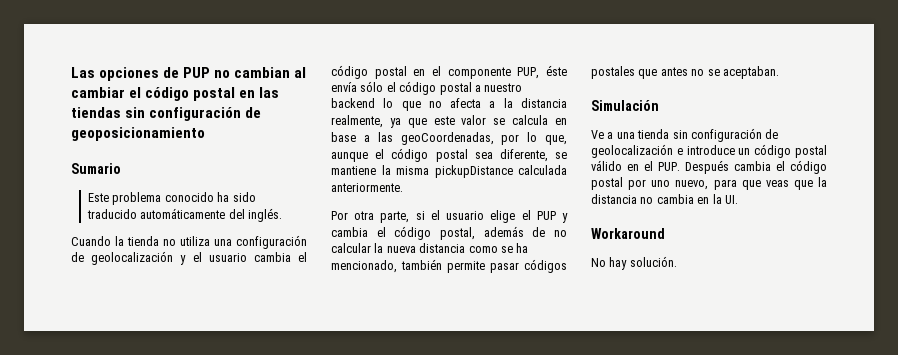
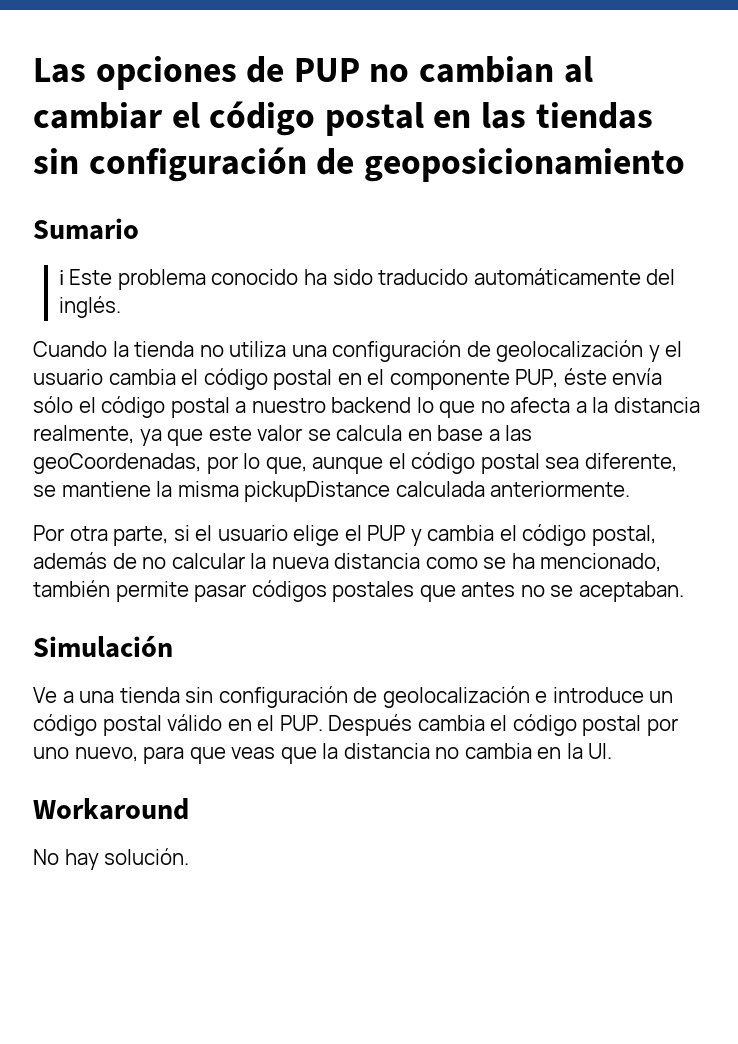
(121, 168) none -> [58,270,64,285] ℹ

